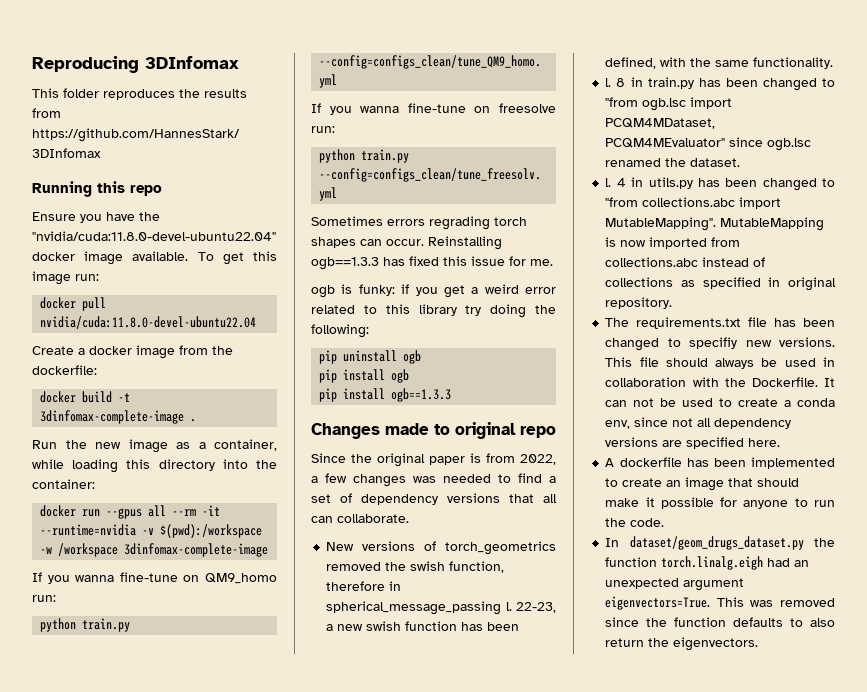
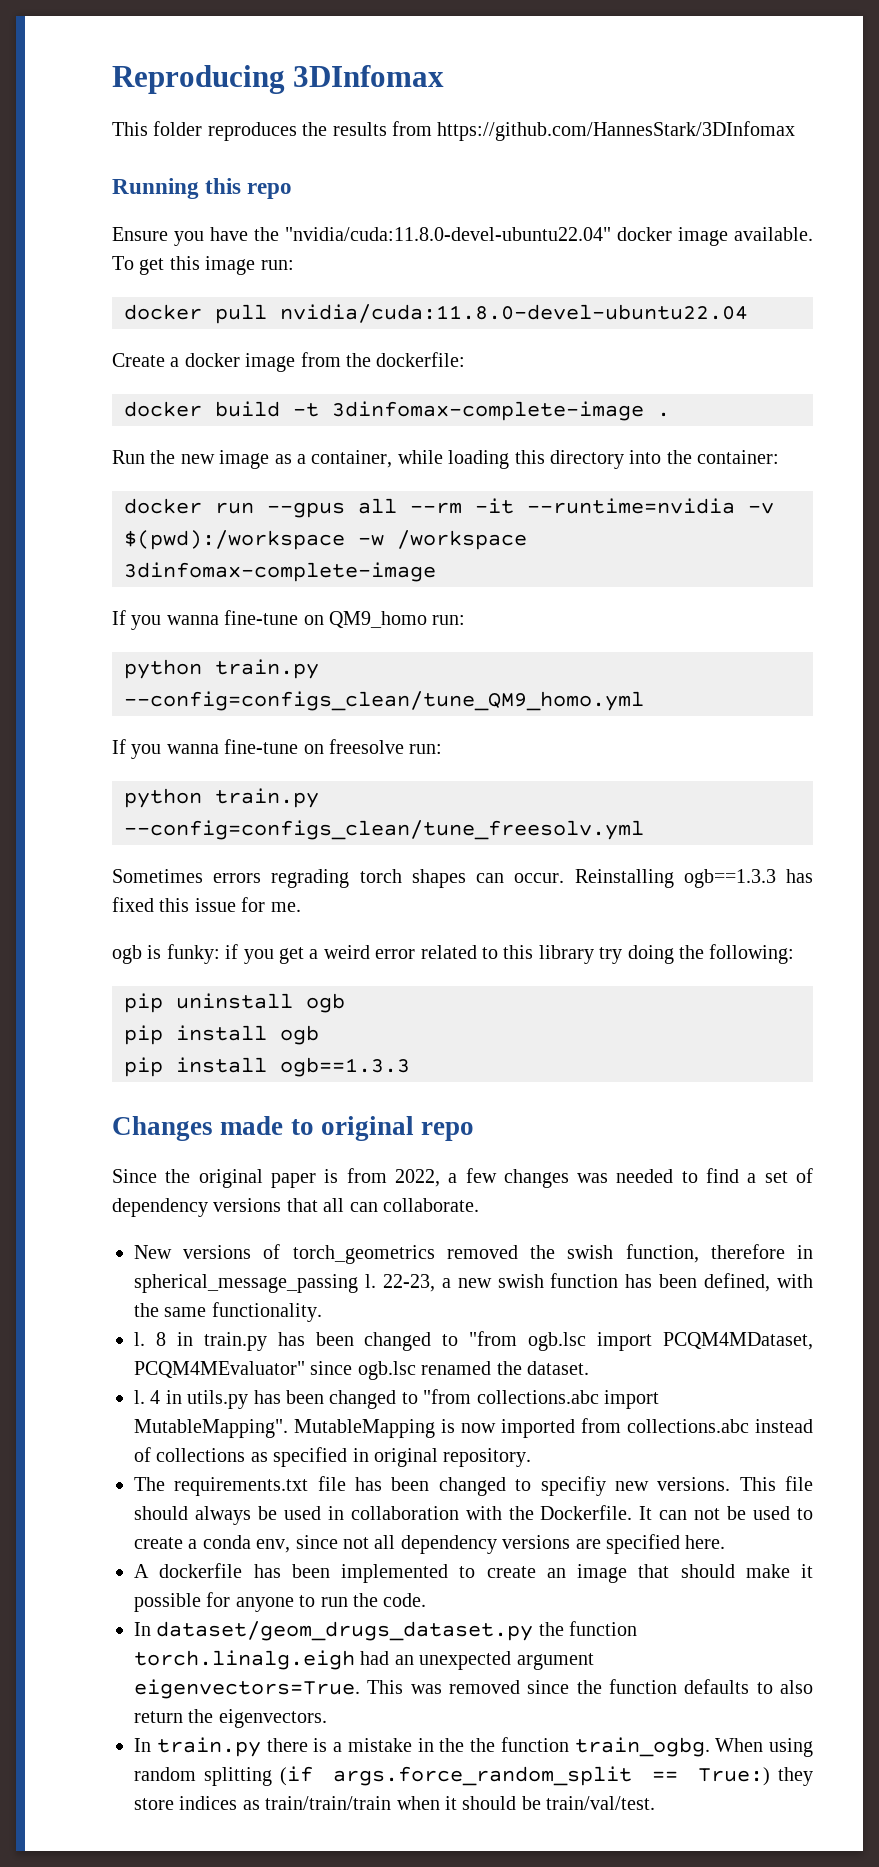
(759, 644) none -> [134,1737,813,1757] [134,1766,813,1786] [134,1796,656,1810] // In train.py there is a mistake in the the function train_ogbg. When using random splitting (if args.force_random_split == True:) they store indices as train/train/train when it should be train/val/test.

